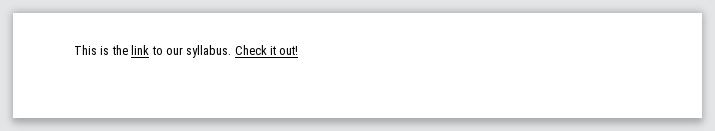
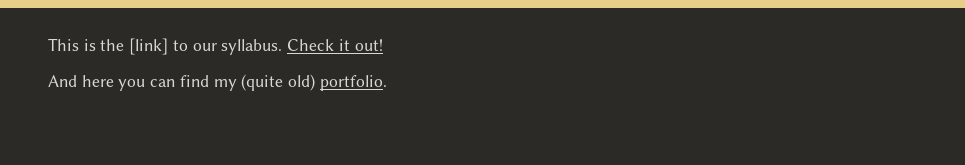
[131,45,150,55] link -> [129,38,169,55] [link]
(299, 50) none -> [48,74,387,91] // And here you can find my (quite old) portfolio.

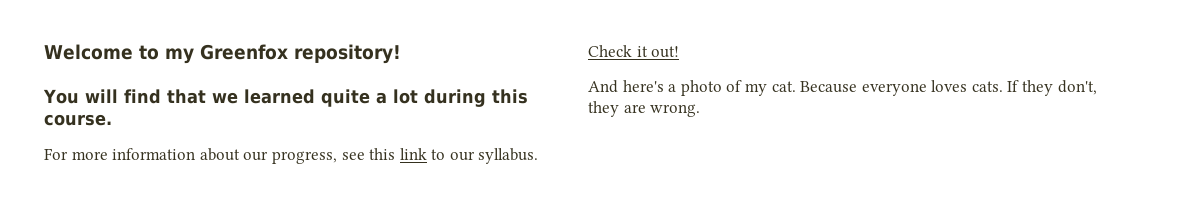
[48,38,169,55] This is the [link] -> [44,44,401,64] [43,89,528,107] [44,114,112,126] [44,148,427,164] Welcome to my Greenfox repository! // You will find that we learned quite a lot during this course. // For more information about our progress, see this link
[81,74,387,91] here you can find my (quite old) portfolio. -> [622,80,1097,96] [588,101,701,117] here's a photo of my cat. Because everyone loves cats. If they don't, they are wrong.

